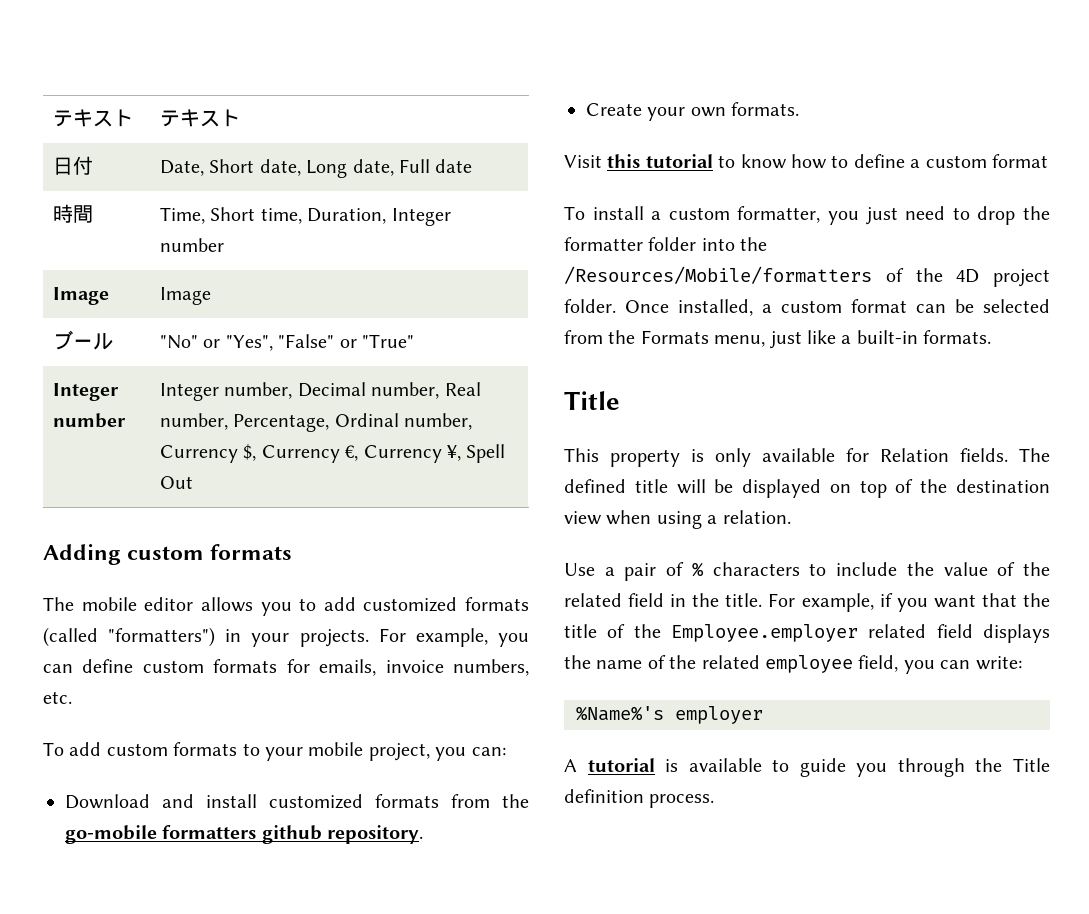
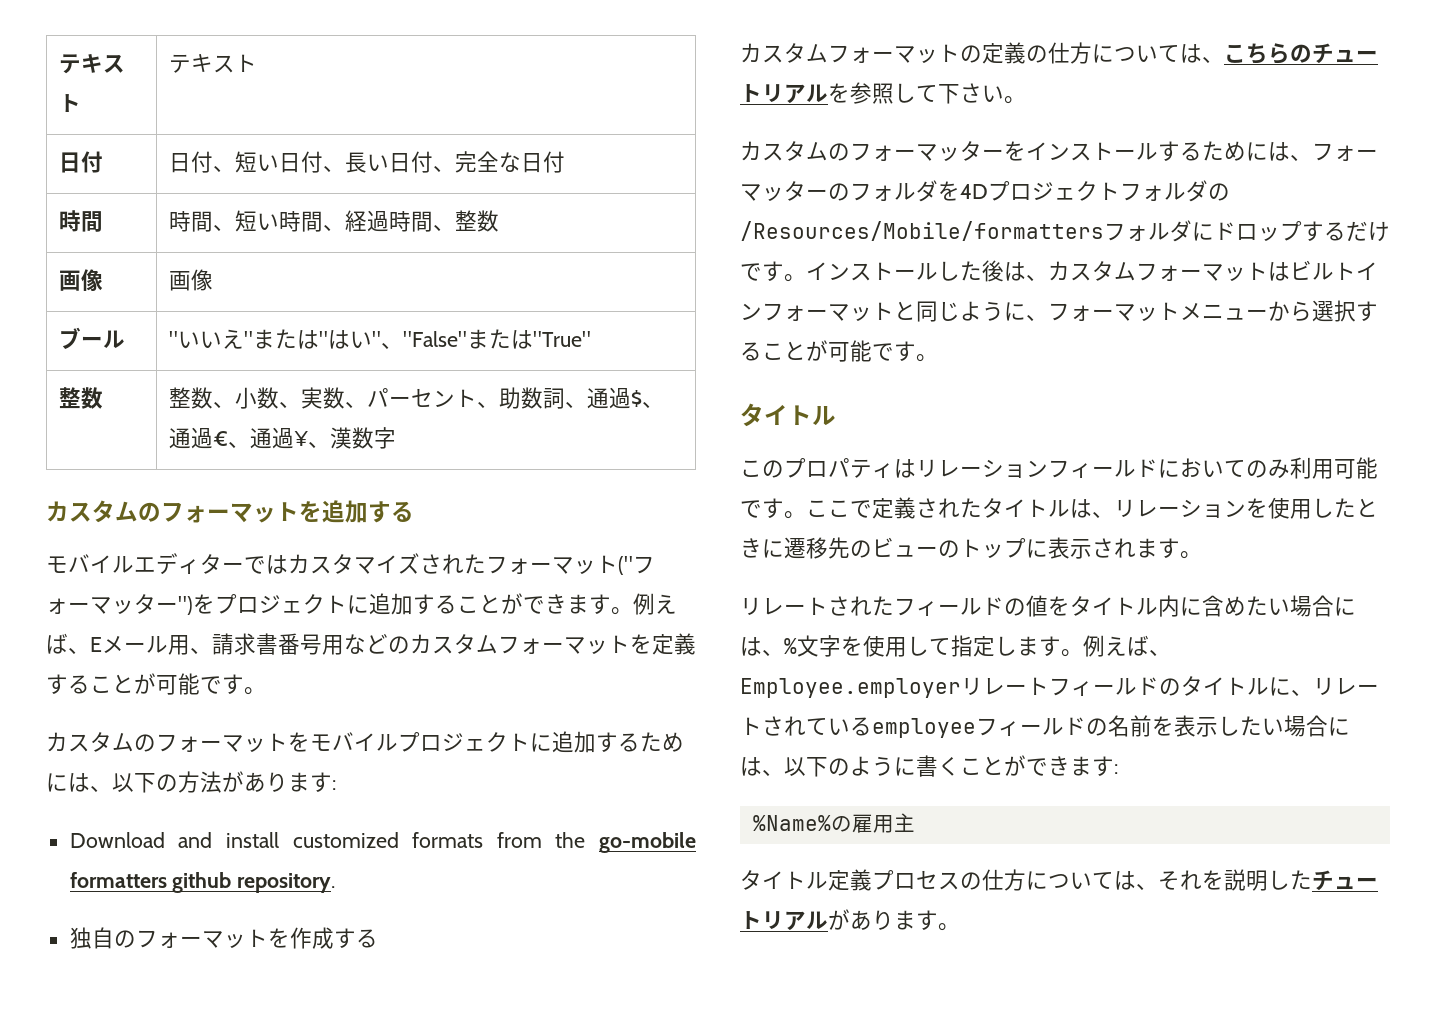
[160,159,473,178] [53,204,94,223] [160,207,451,226] [160,238,225,252] [53,287,110,305] [160,287,212,305] [53,330,114,350] [160,334,415,351] [53,383,120,401] [53,413,127,428] [160,382,481,401] [160,413,473,432] [160,444,506,463] [160,476,194,489] [43,544,293,565] [43,597,529,616] [43,627,529,647] [43,659,529,676] [43,691,72,704] [43,742,506,761] Date, Short date, Long date, Full date // 時間 | Time, Short time, Duration, Integer number // Image | Image // ブール | "No" or "Yes", "False" or "True" // Integer number | Integer number, Decimal number, Real number, Percentage, Ordinal number, Currency $, Currency €, Currency ¥, Spell Out // Adding custom formats // The mobile editor allows you to add customized formats (called "formatters") in your projects. For example, you can define custom formats for emails, invoice numbers, etc. // To add custom formats to your mobile project, you can: -> [169,151,566,173] [59,210,104,232] [169,210,500,232] [59,269,104,291] [169,269,214,291] [59,327,126,349] [169,329,592,349] [59,387,104,409] [169,387,665,409] [169,427,397,449] [46,500,414,523] [46,553,655,575] [46,593,677,615] [46,633,696,655] [46,673,266,695] [46,731,684,753] [46,771,336,793] 日付、短い日付、長い日付、完全な日付 // 時間 | 時間、短い時間、経過時間、整数 // 画像 | 画像 // ブール | "いいえ"または"はい"、"False"または"True" // 整数 | 整数、小数、実数、パーセント、助数詞、通過$、通過€、通過¥、漢数字 // カスタムのフォーマットを追加する // モバイルエディターではカスタマイズされたフォーマット("フォーマッター")をプロジェクトに追加することができます。例えば、Eメール用、請求書番号用などのカスタムフォーマットを定義することが可能です。 // カスタムのフォーマットをモバイルプロジェクトに追加するためには、以下の方法があります:
[586,102,800,121] [564,154,1048,169] [564,206,1050,225] [564,237,768,251] [564,266,1050,287] [564,299,1050,316] [564,330,992,349] [564,391,620,410] [564,448,1050,467] [564,479,1050,498] [564,510,791,529] [564,562,1050,581] [564,593,1050,612] [564,624,1050,643] [564,655,1022,674] [576,706,763,724] [564,758,1050,777] [564,789,715,808] Create your own formats. // Visit this tutorial to know how to define a custom format // To install a custom formatter, you just need to drop the formatter folder into the /Resources/Mobile/formatters of the 4D project folder. Once installed, a custom format can be selected from the Formats menu, just like a built-in formats. // Title // This property is only available for Relation fields. The defined title will be displayed on top of the destination view when using a relation. // Use a pair of % characters to include the value of the related field in the title. For example, if you want that the title of the Employee.employer related field displays the name of the related employee field, you can write: // %Name%'s employer // A tutorial is available to guide you through the Title definition process. -> [69,927,378,949] [740,42,1378,64] [740,82,1026,104] [740,141,1378,161] [740,180,1230,202] [740,220,1390,242] [740,260,1378,282] [740,300,1378,322] [740,340,938,362] [740,403,836,427] [740,457,1378,479] [740,497,1378,519] [740,537,1202,559] [740,595,1356,617] [740,635,1171,657] [740,676,1379,698] [740,715,1350,738] [740,755,1118,777] [752,813,915,833] [740,869,1378,891] [740,909,960,931] 独自のフォーマットを作成する // カスタムフォーマットの定義の仕方については、こちらのチュートリアルを参照して下さい。 // カスタムのフォーマッターをインストールするためには、フォーマッターのフォルダを4Dプロジェクトフォルダの/Resources/Mobile/formattersフォルダにドロップするだけです。インストールした後は、カスタムフォーマットはビルトインフォーマットと同じように、フォーマットメニューから選択することが可能です。 // タイトル // このプロパティはリレーションフィールドにおいてのみ利用可能です。ここで定義されたタイトルは、リレーションを使用したときに遷移先のビューのトップに表示されます。 // リレートされたフィールドの値をタイトル内に含めたい場合には、%文字を使用して指定します。例えば、Employee.employerリレートフィールドのタイトルに、リレートされているemployeeフィールドの名前を表示したい場合には、以下のように書くことができます: // %Name%の雇用主 // タイトル定義プロセスの仕方については、それを説明したチュートリアルがあります。

